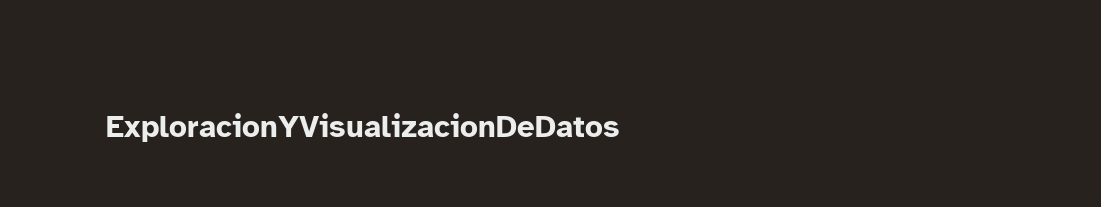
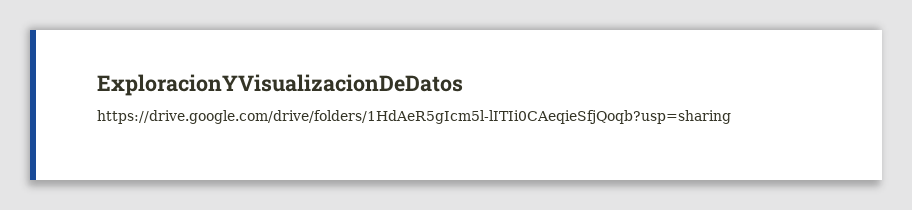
(620, 127) none -> [97,110,731,124] // https://drive.google.com/drive/folders/1HdAeR5gIcm5l-lITIi0CAeqieSfjQoqb?usp=sharing

